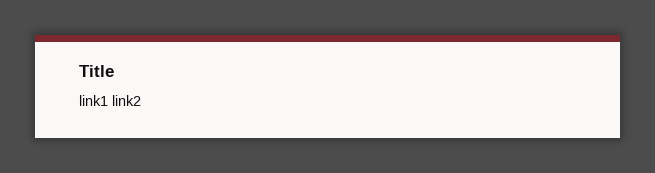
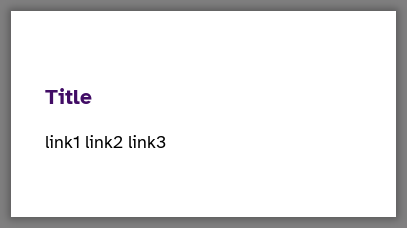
(141, 100) none -> [128,135,166,148] link3

